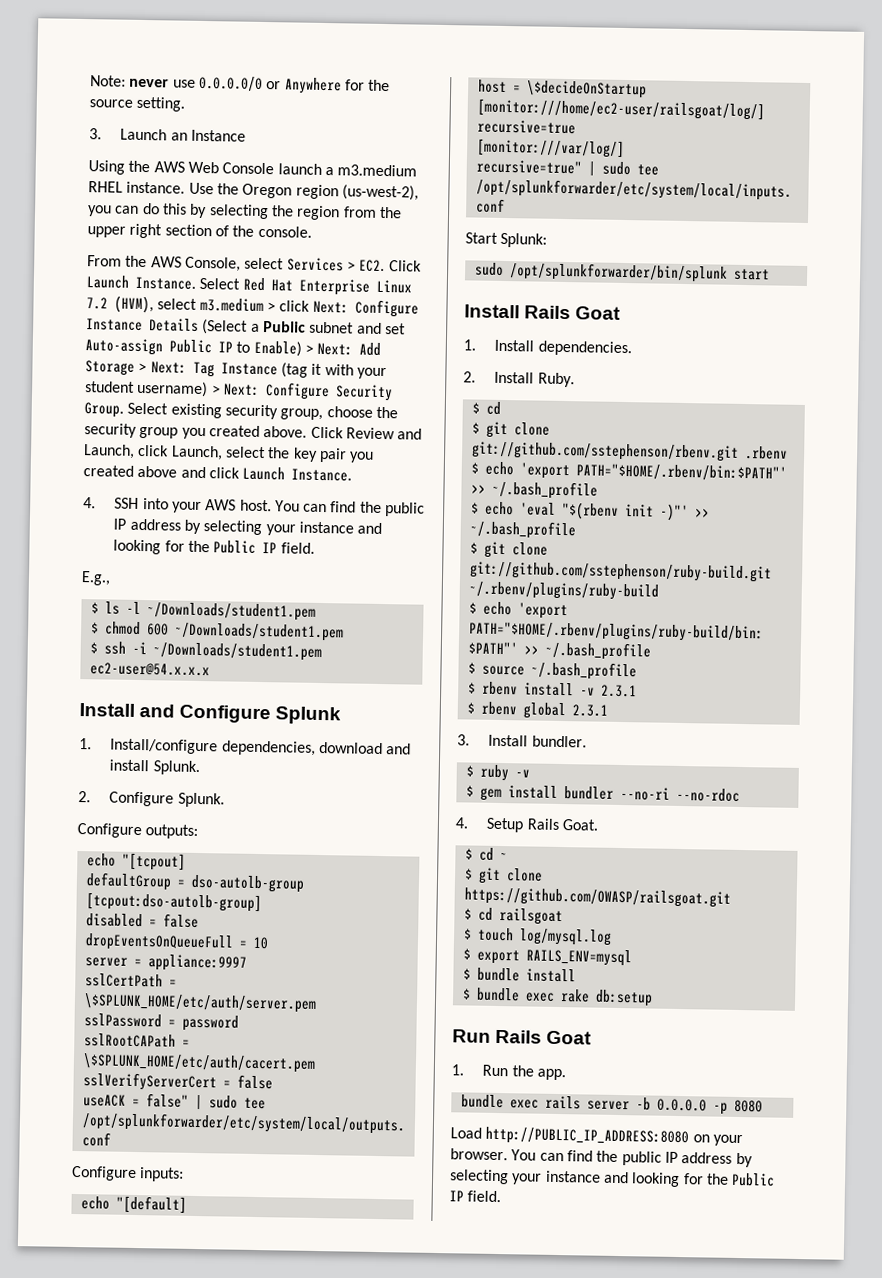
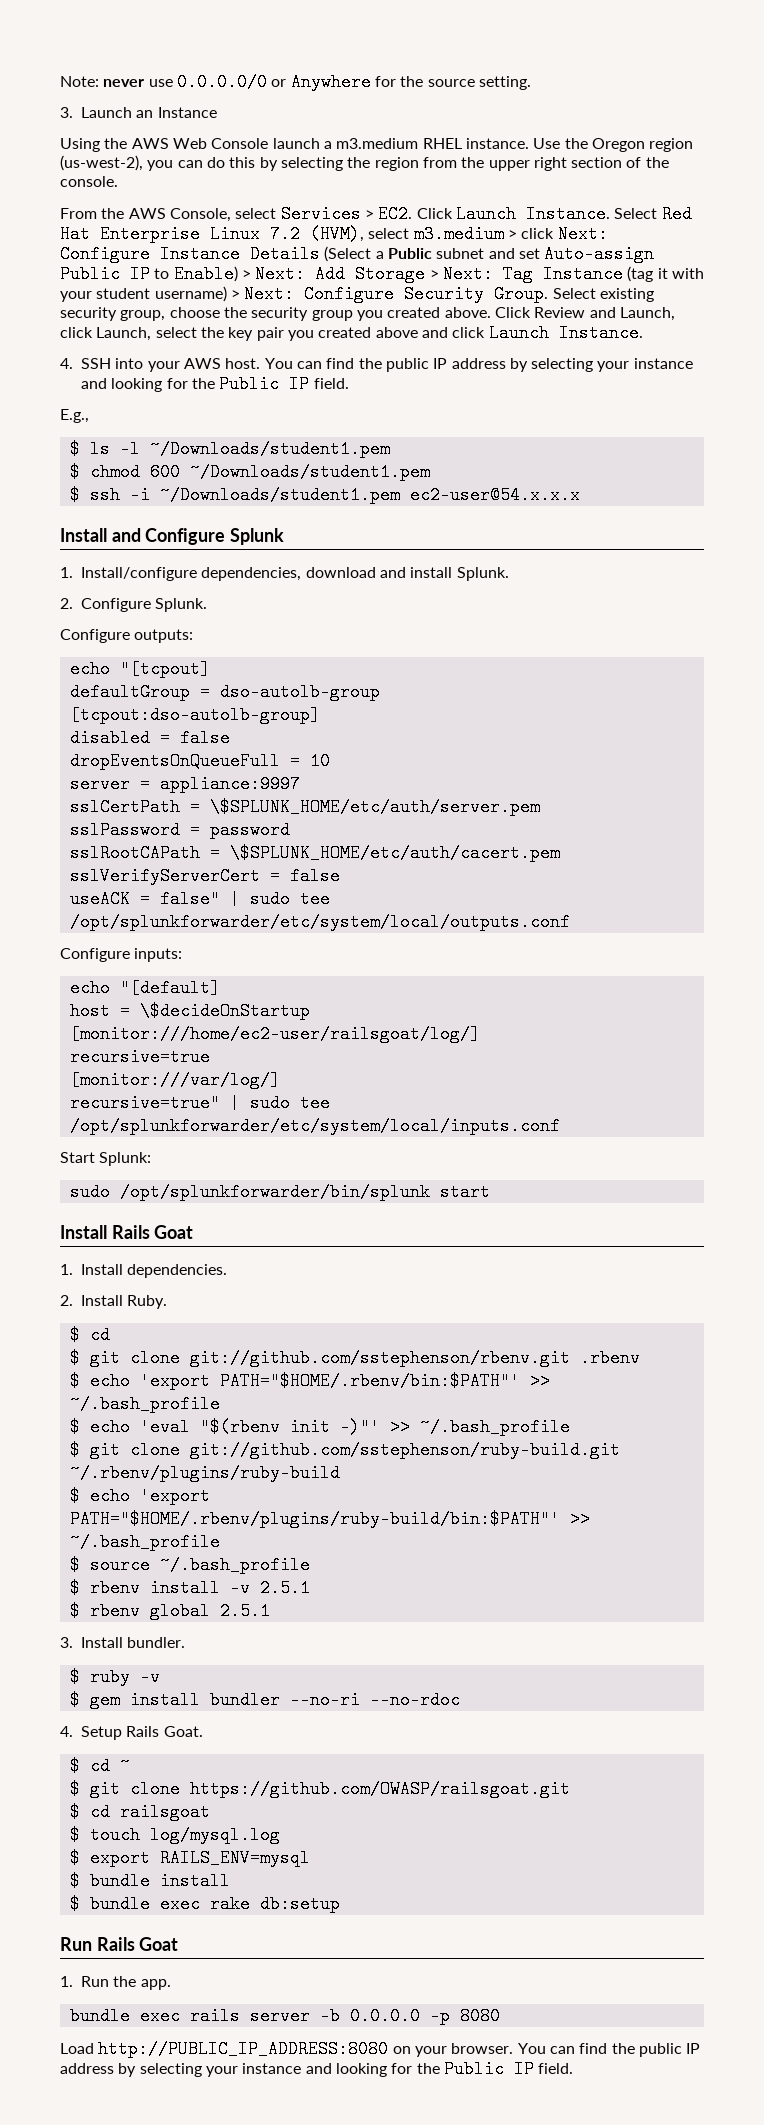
[600,684,637,698] 2.3.1 -> [259,1579,310,1597] 2.5.1
[571,704,608,717] 2.3.1 -> [219,1602,270,1620] 2.5.1

